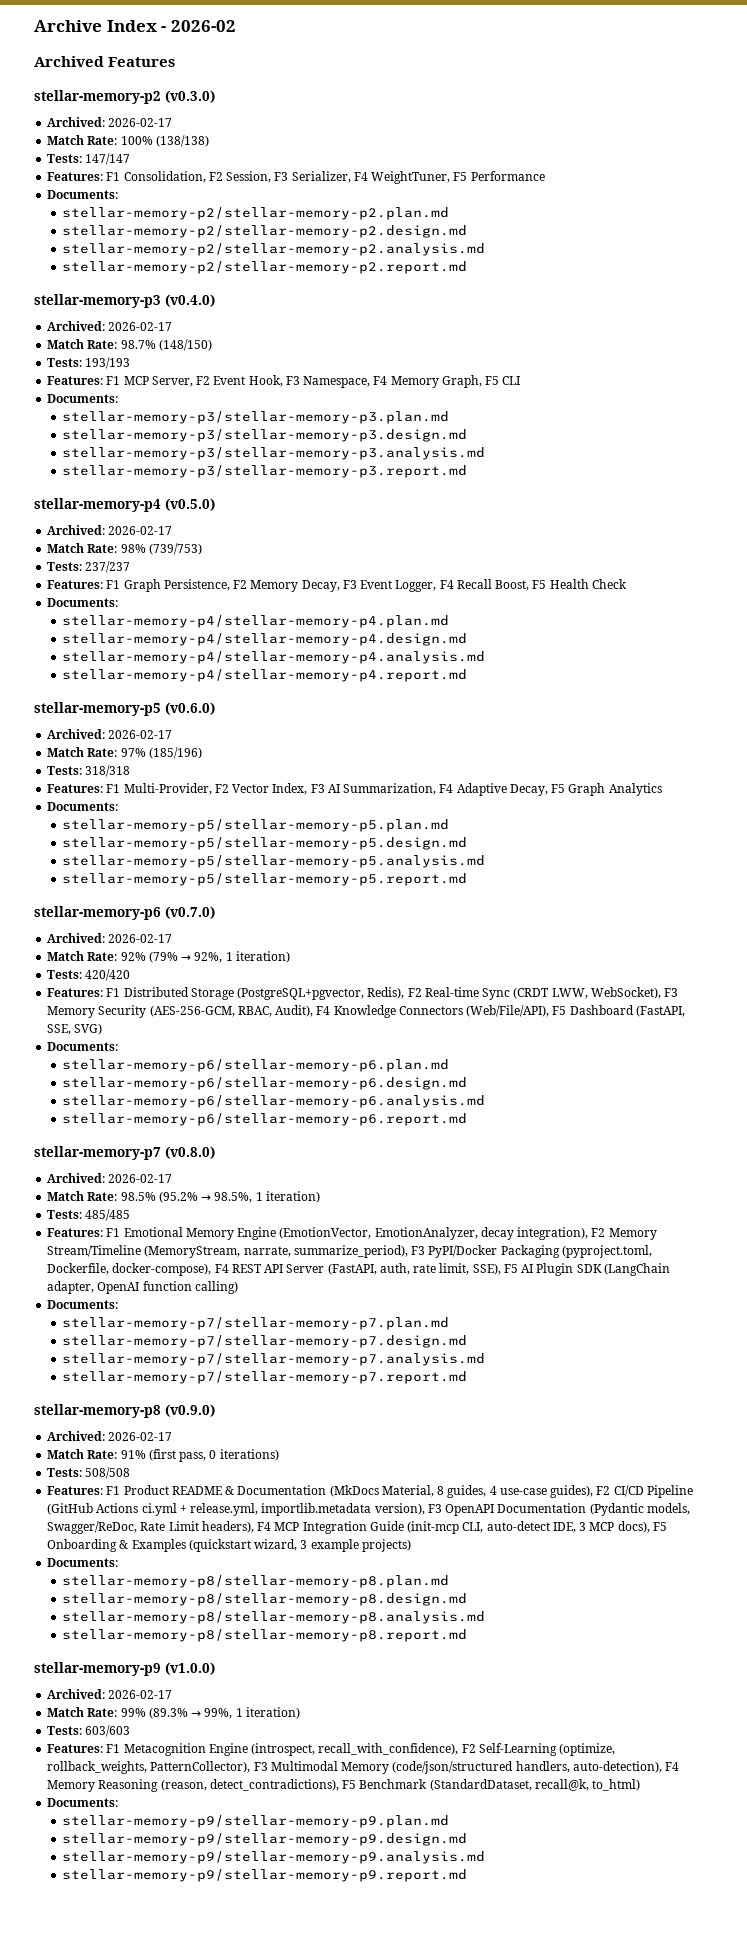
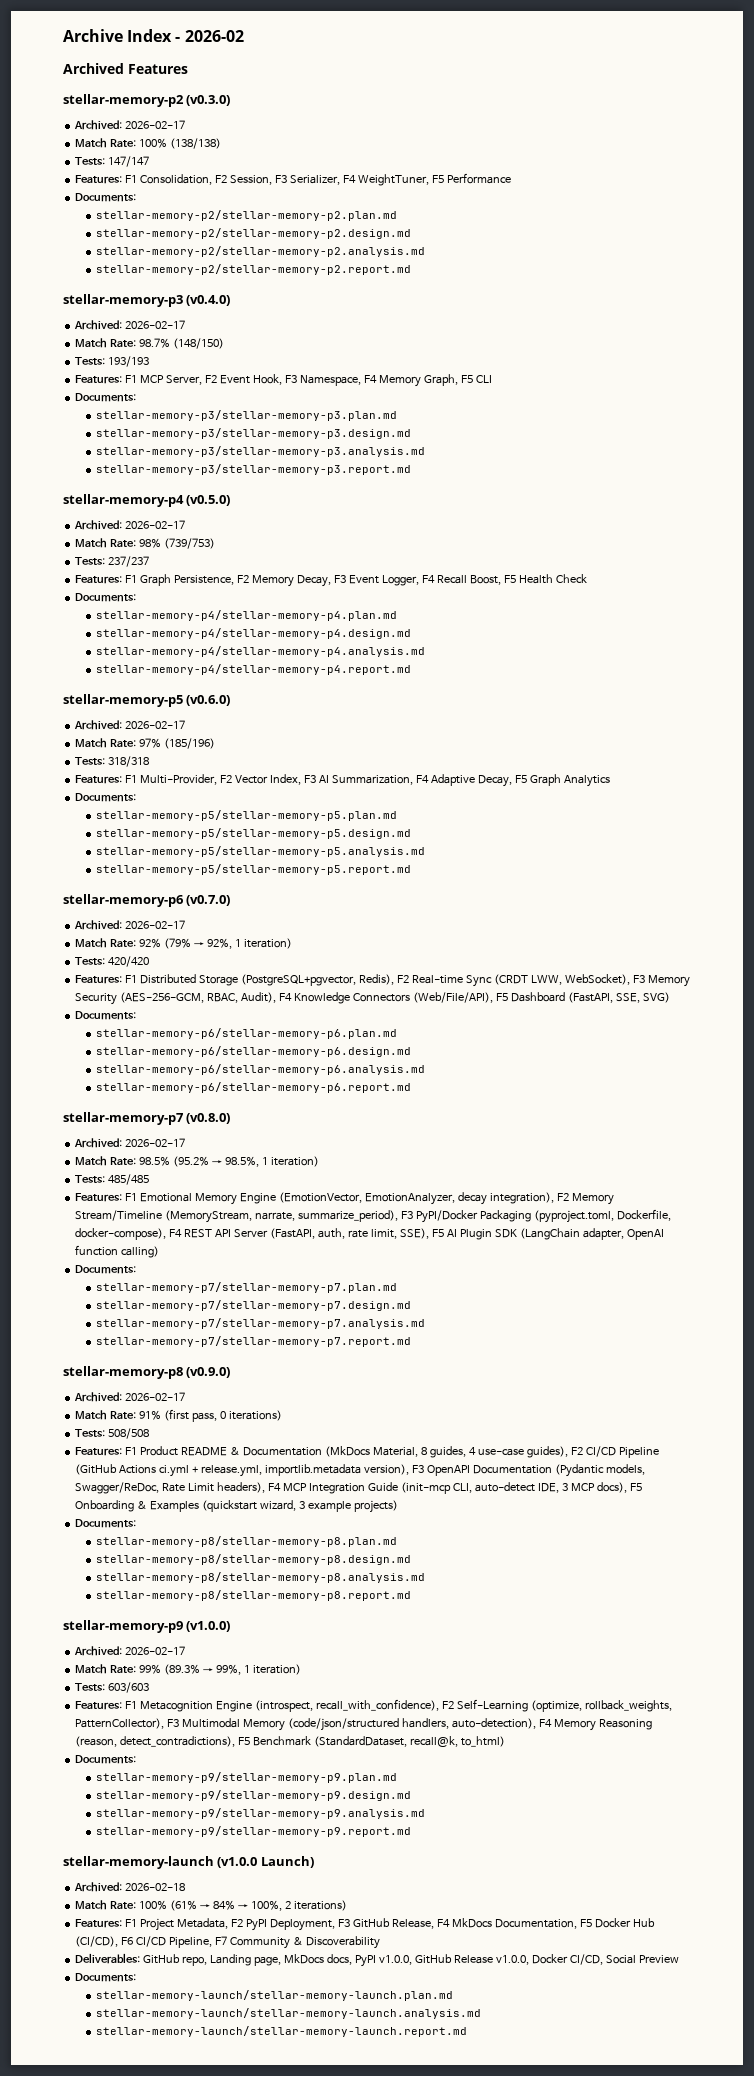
(467, 1875) none -> [63,1856,314,1869] [74,1882,186,1892] [75,1900,347,1911] [75,1918,655,1931] [75,1936,380,1949] [75,1953,679,1967] [75,1973,137,1982] [95,1990,453,2001] [95,2008,481,2019] [95,2026,467,2037] // stellar-memory-launch (v1.0.0 Launch) // Archived: 2026-02-18 // Match Rate: 100% (61% → 84% → 100%, 2 iterations) // Features: F1 Project Metadata, F2 PyPI Deployment, F3 GitHub Release, F4 MkDocs Documentation, F5 Docker Hub (CI/CD), F6 CI/CD Pipeline, F7 Community & Discoverability // Deliverables: GitHub repo, Landing page, MkDocs docs, PyPI v1.0.0, GitHub Release v1.0.0, Docker CI/CD, Social Preview // Documents: // stellar-memory-launch/stellar-memory-launch.plan.md // stellar-memory-launch/stellar-memory-launch.analysis.md // stellar-memory-launch/stellar-memory-launch.report.md

